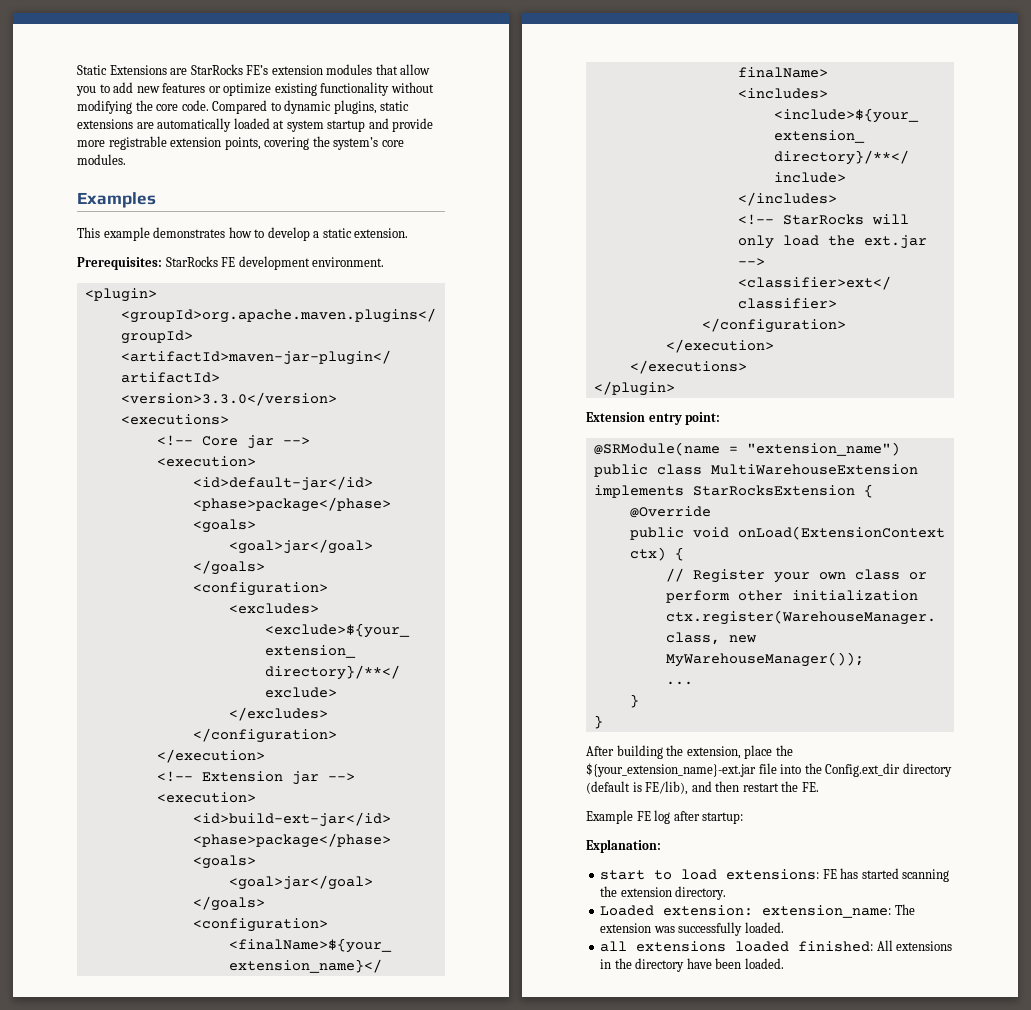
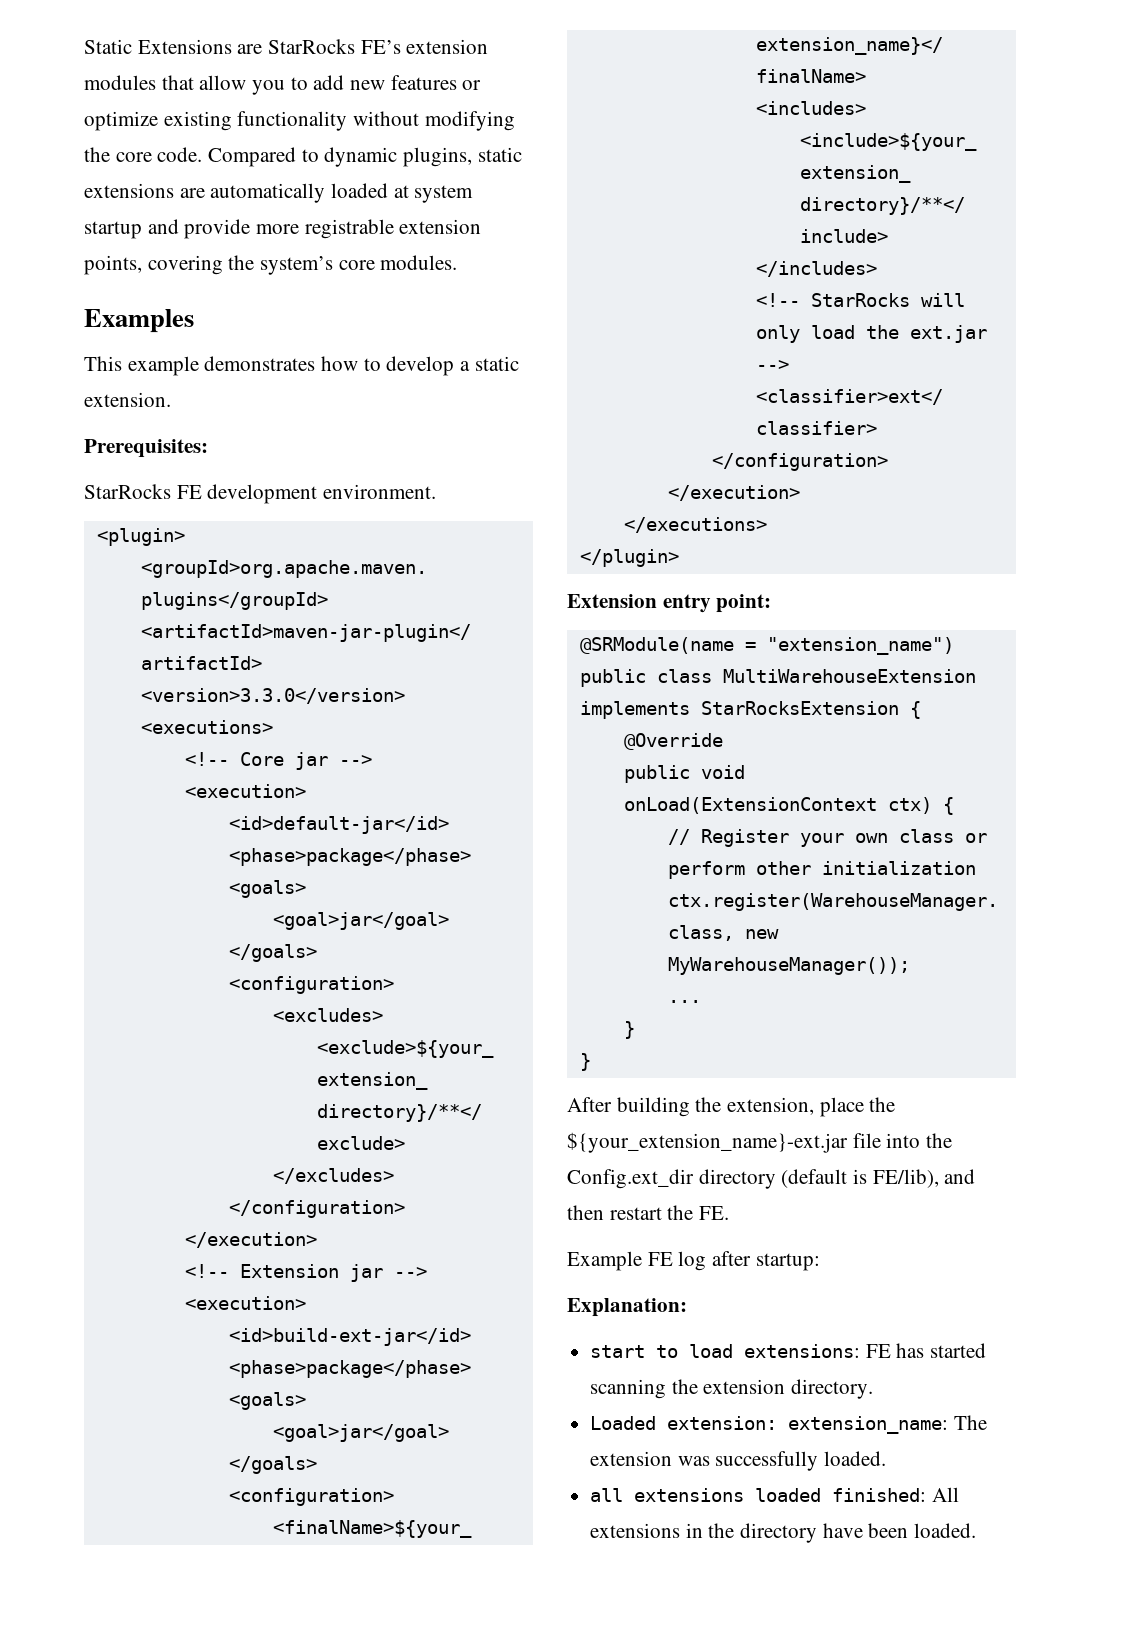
(162, 263) none -> (208, 448) //

